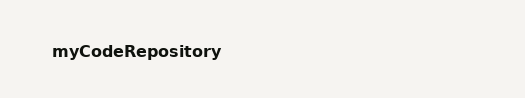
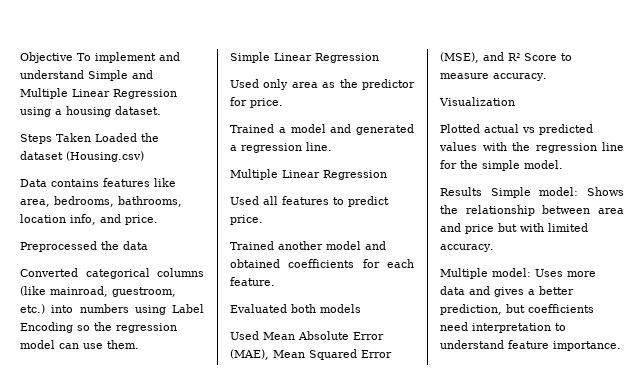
[52,45,222,60] myCodeRepository -> [20,52,180,63] [20,70,153,81] [20,88,177,99] [20,106,161,117] [20,133,159,144] [20,151,144,162] [20,178,176,187] [20,196,182,207] [20,214,158,225] [20,241,148,252] [20,268,204,279] [20,286,176,297] [20,304,204,315] [20,322,177,333] [20,340,139,349] [230,52,379,63] [230,79,415,90] [230,97,283,108] [230,124,414,135] [230,142,332,153] [230,169,387,180] [230,196,389,207] [230,215,263,225] [230,241,386,250] [230,259,414,268] [230,277,275,286] [230,304,361,313] [230,331,384,340] [230,349,392,360] [440,52,572,63] [440,73,547,81] [439,97,515,106] [440,124,593,135] [439,142,624,153] [440,160,563,171] [440,187,624,198] [440,205,624,216] [440,223,588,234] [440,244,494,252] [440,268,596,279] [440,286,574,297] [440,304,594,315] [440,322,566,333] [440,340,621,351] Objective To implement and understand Simple and Multiple Linear Regression using a housing dataset. // Steps Taken Loaded the dataset (Housing.csv) // Data contains features like area, bedrooms, bathrooms, location info, and price. // Preprocessed the data // Converted categorical columns (like mainroad, guestroom, etc.) into numbers using Label Encoding so the regression model can use them. // Simple Linear Regression // Used only area as the predictor for price. // Trained a model and generated a regression line. // Multiple Linear Regression // Used all features to predict price. // Trained another model and obtained coefficients for each feature. // Evaluated both models // Used Mean Absolute Error (MAE), Mean Squared Error (MSE), and R² Score to measure accuracy. // Visualization // Plotted actual vs predicted values with the regression line for the simple model. // Results Simple model: Shows the relationship between area and price but with limited accuracy. // Multiple model: Uses more data and gives a better prediction, but coefficients need interpretation to understand feature importance.

